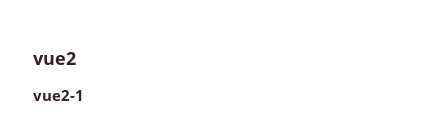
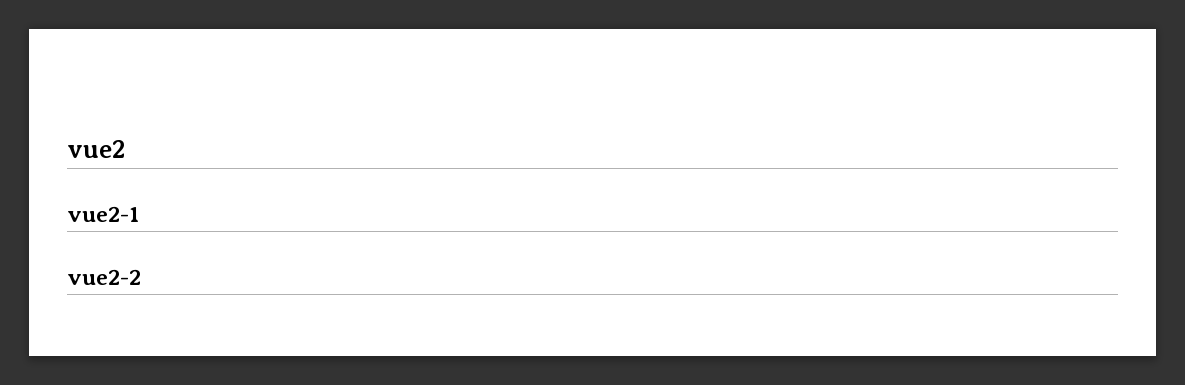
(84, 95) none -> [67,269,141,285] // vue2-2

